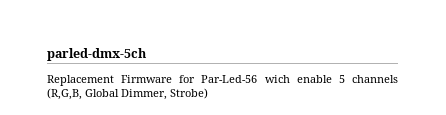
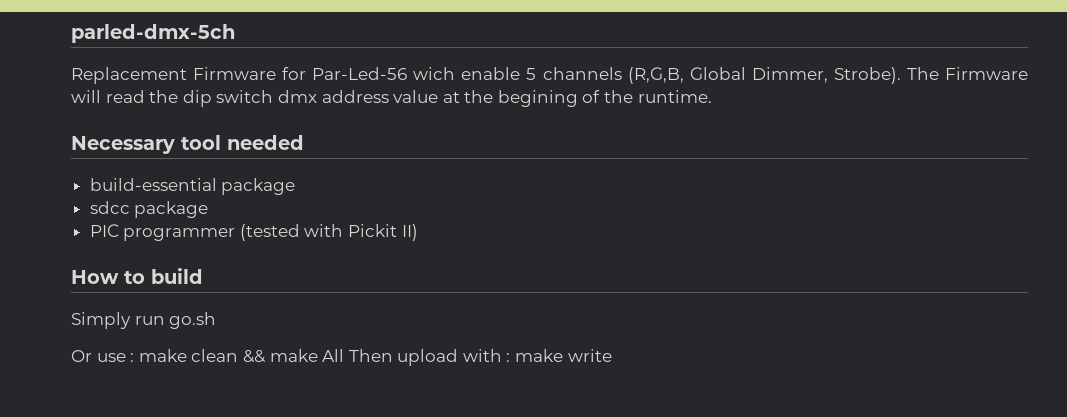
[170,88,208,99] Strobe) -> [833,67,1028,84] [71,90,712,107] [71,135,304,154] [89,178,296,195] [89,201,209,218] [89,224,418,241] [71,268,203,284] [71,312,217,329] [71,349,612,366] Strobe). The Firmware will read the dip switch dmx address value at the begining of the runtime. // Necessary tool needed // build-essential package // sdcc package // PIC programmer (tested with Pickit II) // How to build // Simply run go.sh // Or use : make clean && make All Then upload with : make write

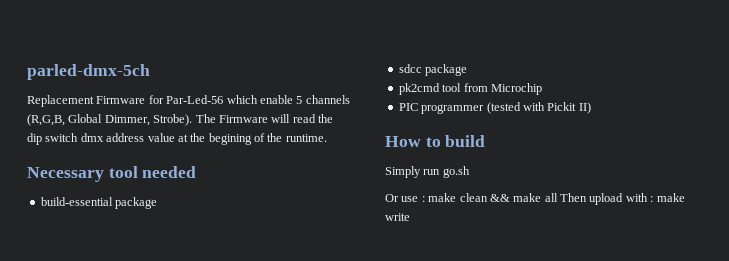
[413,67,456,80] wich -> [226,95,258,104] which
(209, 209) none -> [398,83,542,95] // pk2cmd tool from Microchip
[322,349,345,362] All -> [544,193,558,202] all

